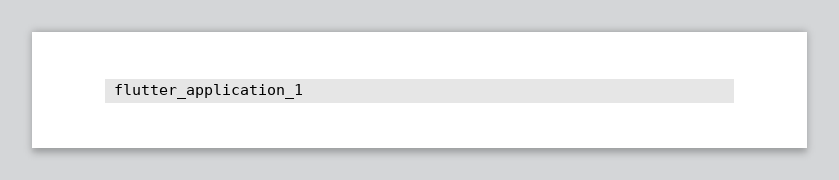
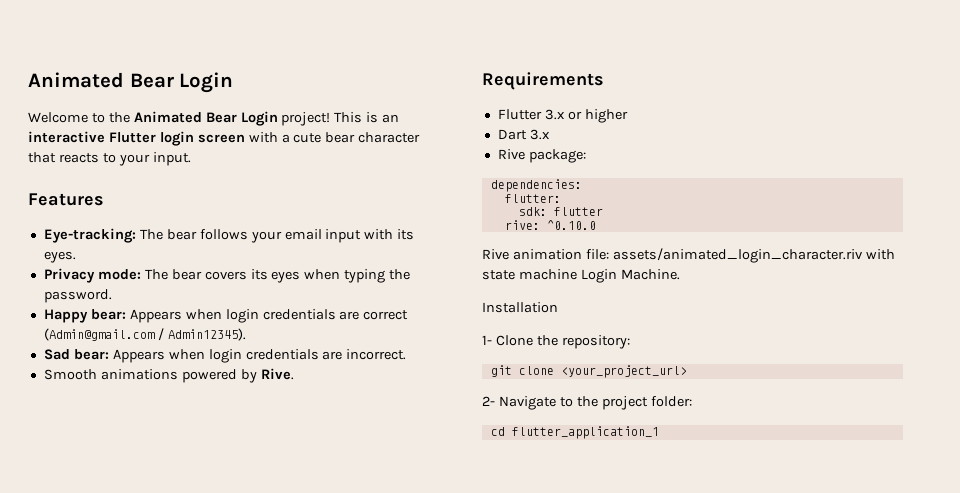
(114, 91) none -> [28,72,234,93] [28,111,400,126] [28,131,421,146] [28,152,191,166] [28,193,104,206] [43,228,415,243] [43,251,76,263] [43,268,411,283] [43,289,112,303] [43,309,409,323] [43,328,246,341] [43,349,407,363] [43,368,294,383] [482,72,604,90] [497,109,628,123] [497,129,550,140] [497,149,586,163] [490,179,582,192] [504,194,561,203] [518,207,603,216] [504,220,596,230] [482,248,895,263] [482,269,680,283] [482,302,558,313] [482,335,630,349] [490,365,687,378] [482,396,692,410] [490,427,505,436] Animated Bear Login // Welcome to the Animated Bear Login project! This is an interactive Flutter login screen with a cute bear character that reacts to your input. // Features // Eye-tracking: The bear follows your email input with its eyes. // Privacy mode: The bear covers its eyes when typing the password. // Happy bear: Appears when login credentials are correct (Admin@gmail.com / Admin12345). // Sad bear: Appears when login credentials are incorrect. // Smooth animations powered by Rive. // Requirements // Flutter 3.x or higher // Dart 3.x // Rive package: // dependencies: // flutter: // sdk: flutter // rive: ^0.10.0 // Rive animation file: assets/animated_login_character.riv with state machine Login Machine. // Installation // 1- Clone the repository: // git clone <your_project_url> // 2- Navigate to the project folder: // cd

